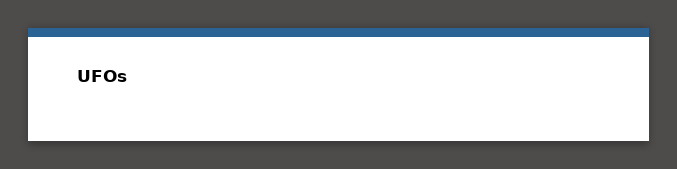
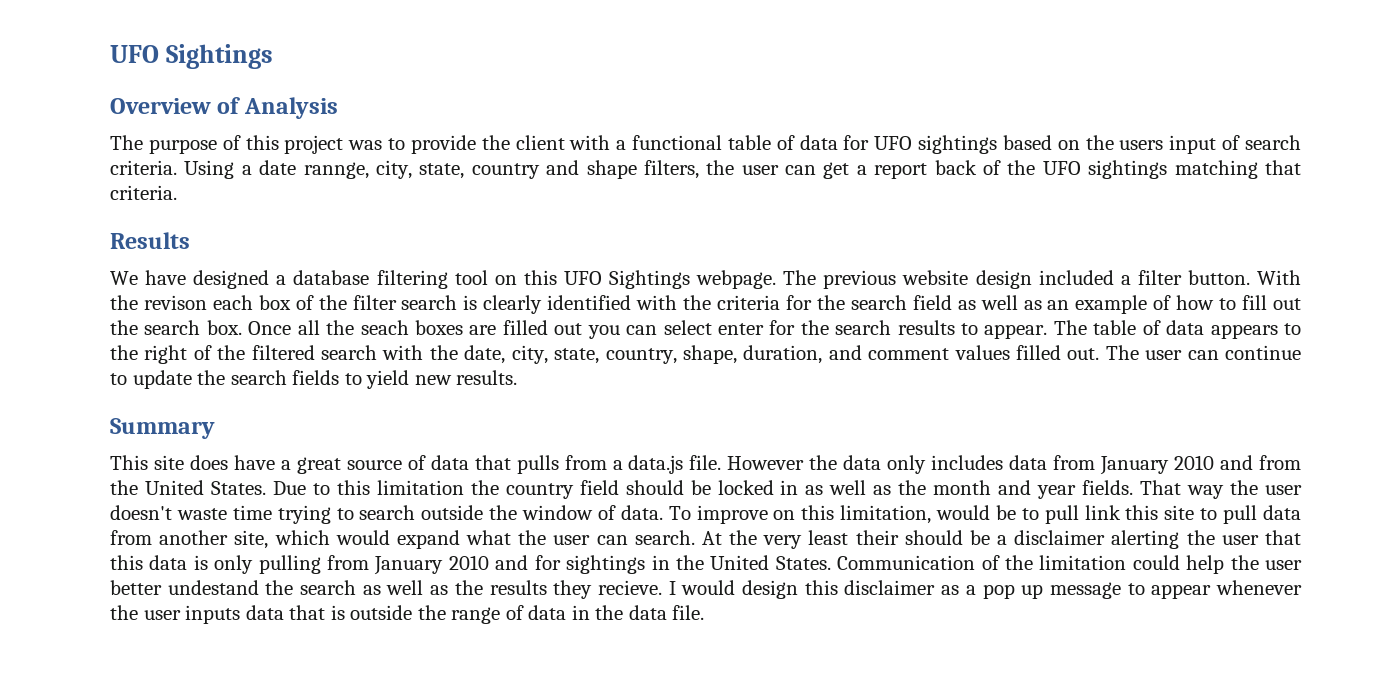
[77,70,127,82] UFOs -> [110,44,274,69] [110,97,338,119] [110,135,1301,154] [110,160,1302,179] [110,185,177,200] [110,232,190,249] [110,270,1301,289] [110,295,1302,314] [110,320,1301,339] [110,345,1301,364] [110,370,518,389] [110,418,215,439] [110,455,1302,475] [110,480,1303,499] [110,505,1302,524] [110,530,1301,549] [110,555,1302,575] [110,580,1302,599] [110,605,705,624] UFO Sightings // Overview of Analysis // The purpose of this project was to provide the client with a functional table of data for UFO sightings based on the users input of search criteria. Using a date rannge, city, state, country and shape filters, the user can get a report back of the UFO sightings matching that criteria. // Results // We have designed a database filtering tool on this UFO Sightings webpage. The previous website design included a filter button. With the revison each box of the filter search is clearly identified with the criteria for the search field as well as an example of how to fill out the search box. Once all the seach boxes are filled out you can select enter for the search results to appear. The table of data appears to the right of the filtered search with the date, city, state, country, shape, duration, and comment values filled out. The user can continue to update the search fields to yield new results. // Summary // This site does have a great source of data that pulls from a data.js file. However the data only includes data from January 2010 and from the United States. Due to this limitation the country field should be locked in as well as the month and year fields. That way the user doesn't waste time trying to search outside the window of data. To improve on this limitation, would be to pull link this site to pull data from another site, which would expand what the user can search. At the very least their should be a disclaimer alerting the user that this data is only pulling from January 2010 and for sightings in the United States. Communication of the limitation could help the user better undestand the search as well as the results they recieve. I would design this disclaimer as a pop up message to appear whenever the user inputs data that is outside the range of data in the data file.

